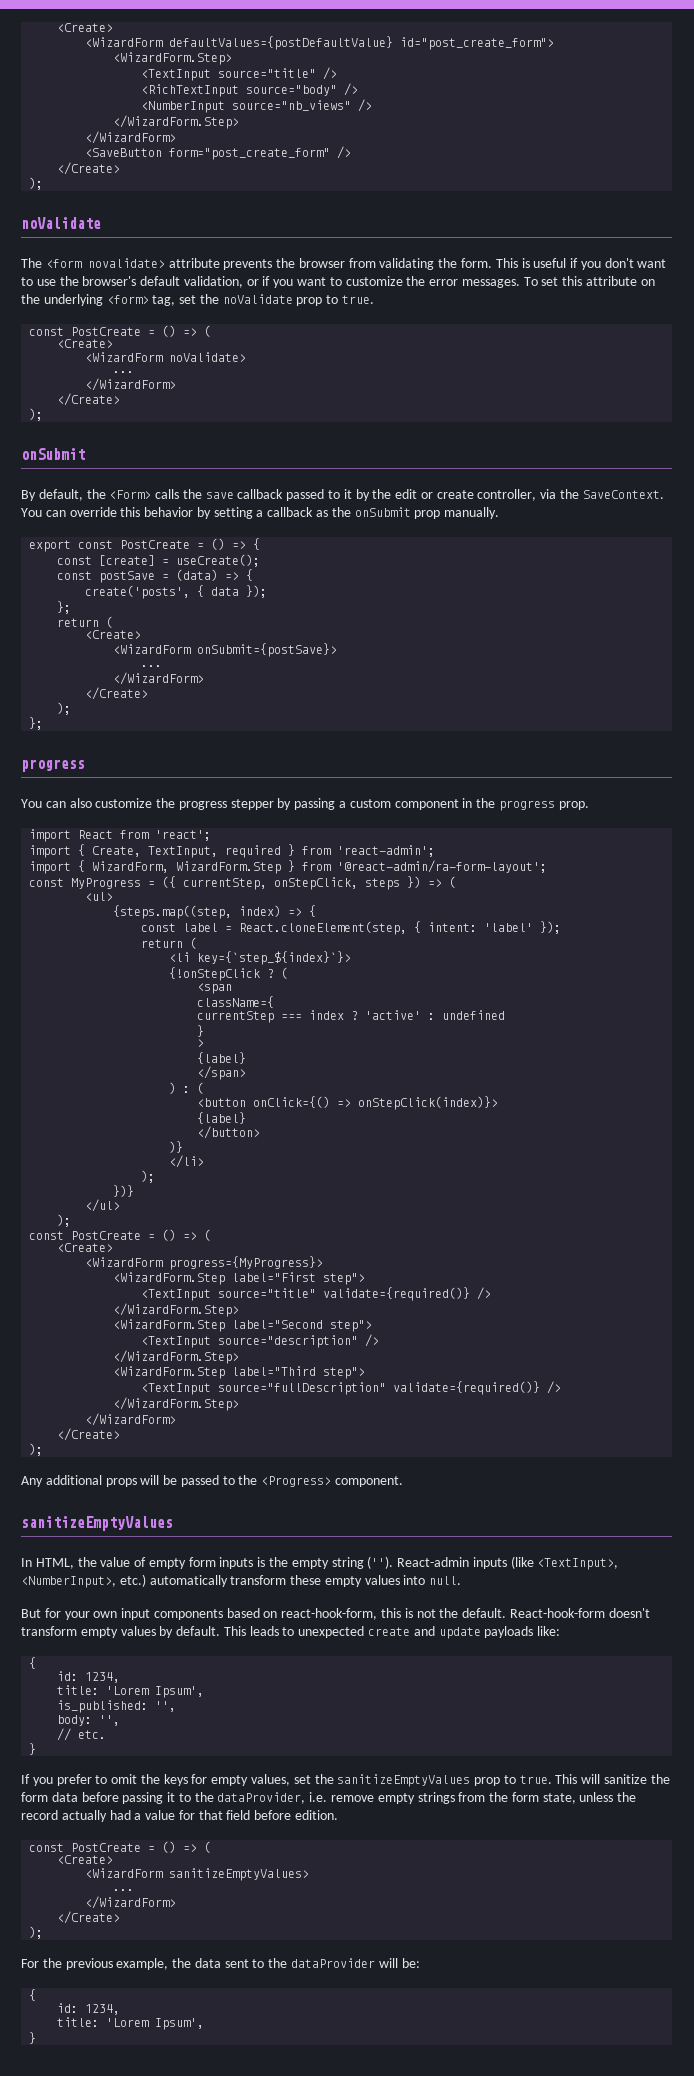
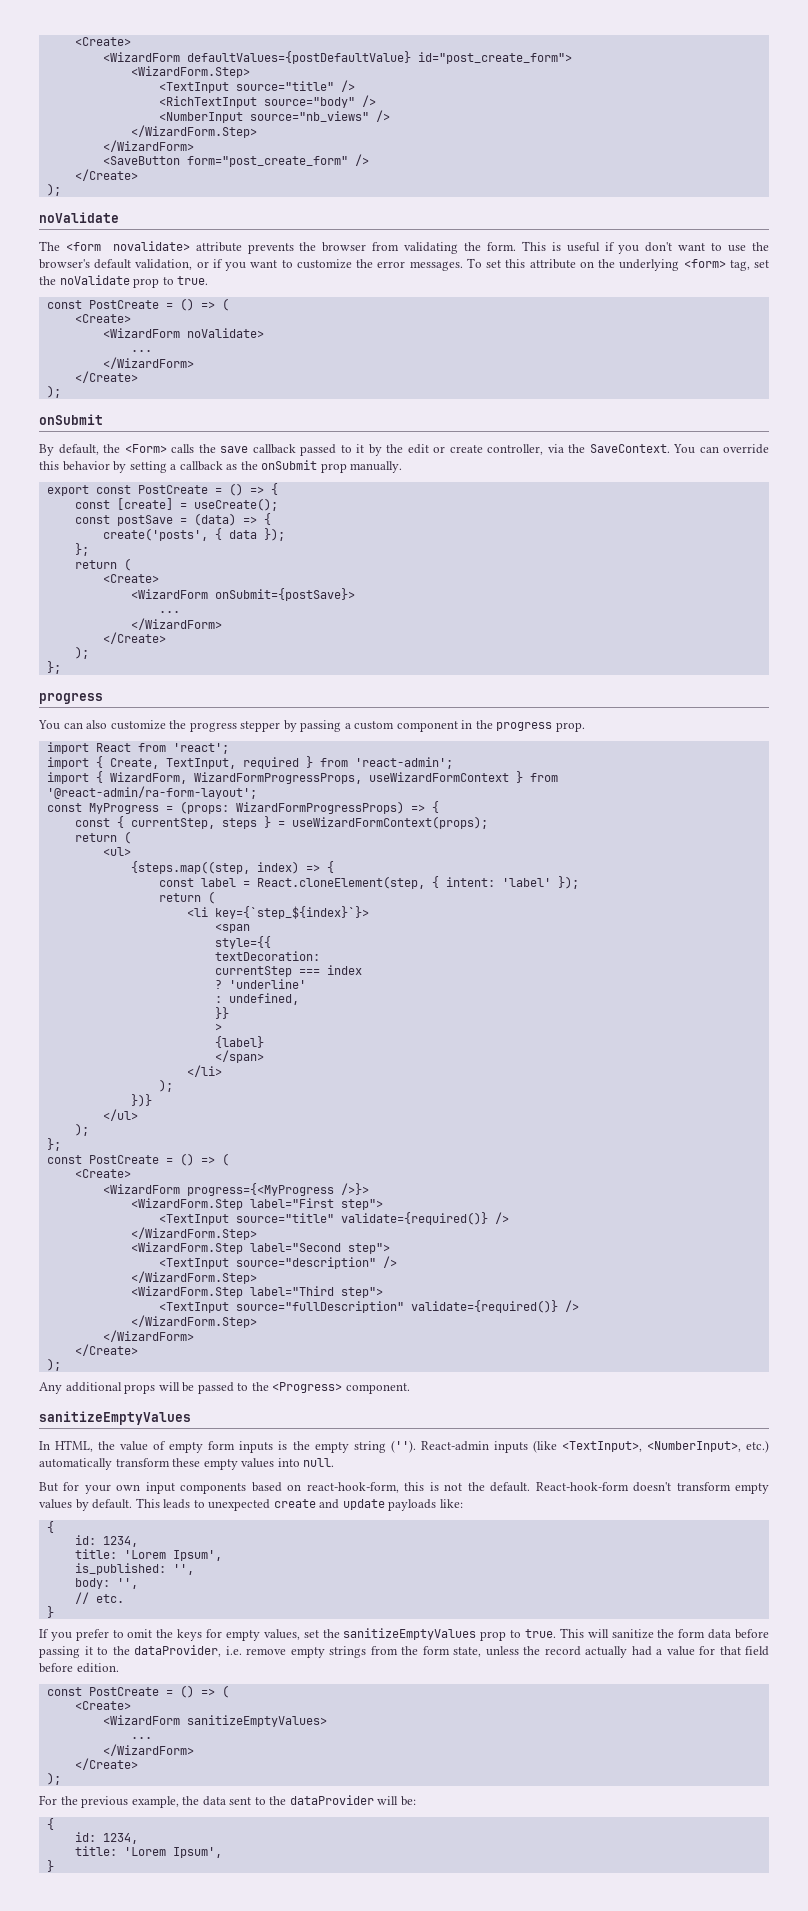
[176,861,282,874] WizardForm.Step -> [193,772,509,784] WizardFormProgressProps, useWizardFormContext
[162,876,443,890] ({ currentStep, onStepClick, steps }) => -> [179,801,439,814] [74,816,488,829] [74,833,117,842] (props: WizardFormProgressProps) => { // const { currentStep, steps } = useWizardFormContext(props); // return
[169,967,289,981] // {!onStepClick ? ( -> (369, 912) none
[197,996,275,1008] className={ -> [214,936,271,949] [214,951,320,961] style={{ // textDecoration:
[351,1010,506,1020] [197,1025,205,1037] [197,1039,205,1047] [197,1052,247,1064] [197,1066,247,1080] [169,1082,205,1094] [197,1096,499,1110] [197,1112,247,1124] [197,1126,261,1139] [169,1141,184,1153] ? 'active' : undefined // } // > // {label} // </span> // ) : ( // <button onClick={() => onStepClick(index)}> // {label} // </button> // )} -> [214,979,306,989] [214,993,299,1005] [214,1007,229,1019] [214,1023,222,1031] [214,1036,264,1048] [214,1050,264,1063] // ? 'underline' // : undefined, // }} // > // {label} // </span>
[29,1229,212,1241] [57,1243,114,1252] [85,1256,324,1270] // const PostCreate = () => ( // <Create> // <WizardForm progress={MyProgress}> -> [46,1138,61,1151] [46,1153,229,1166] [74,1169,131,1178] [102,1183,369,1196] // }; // const PostCreate = () => ( // <Create> // <WizardForm progress={<MyProgress />}>

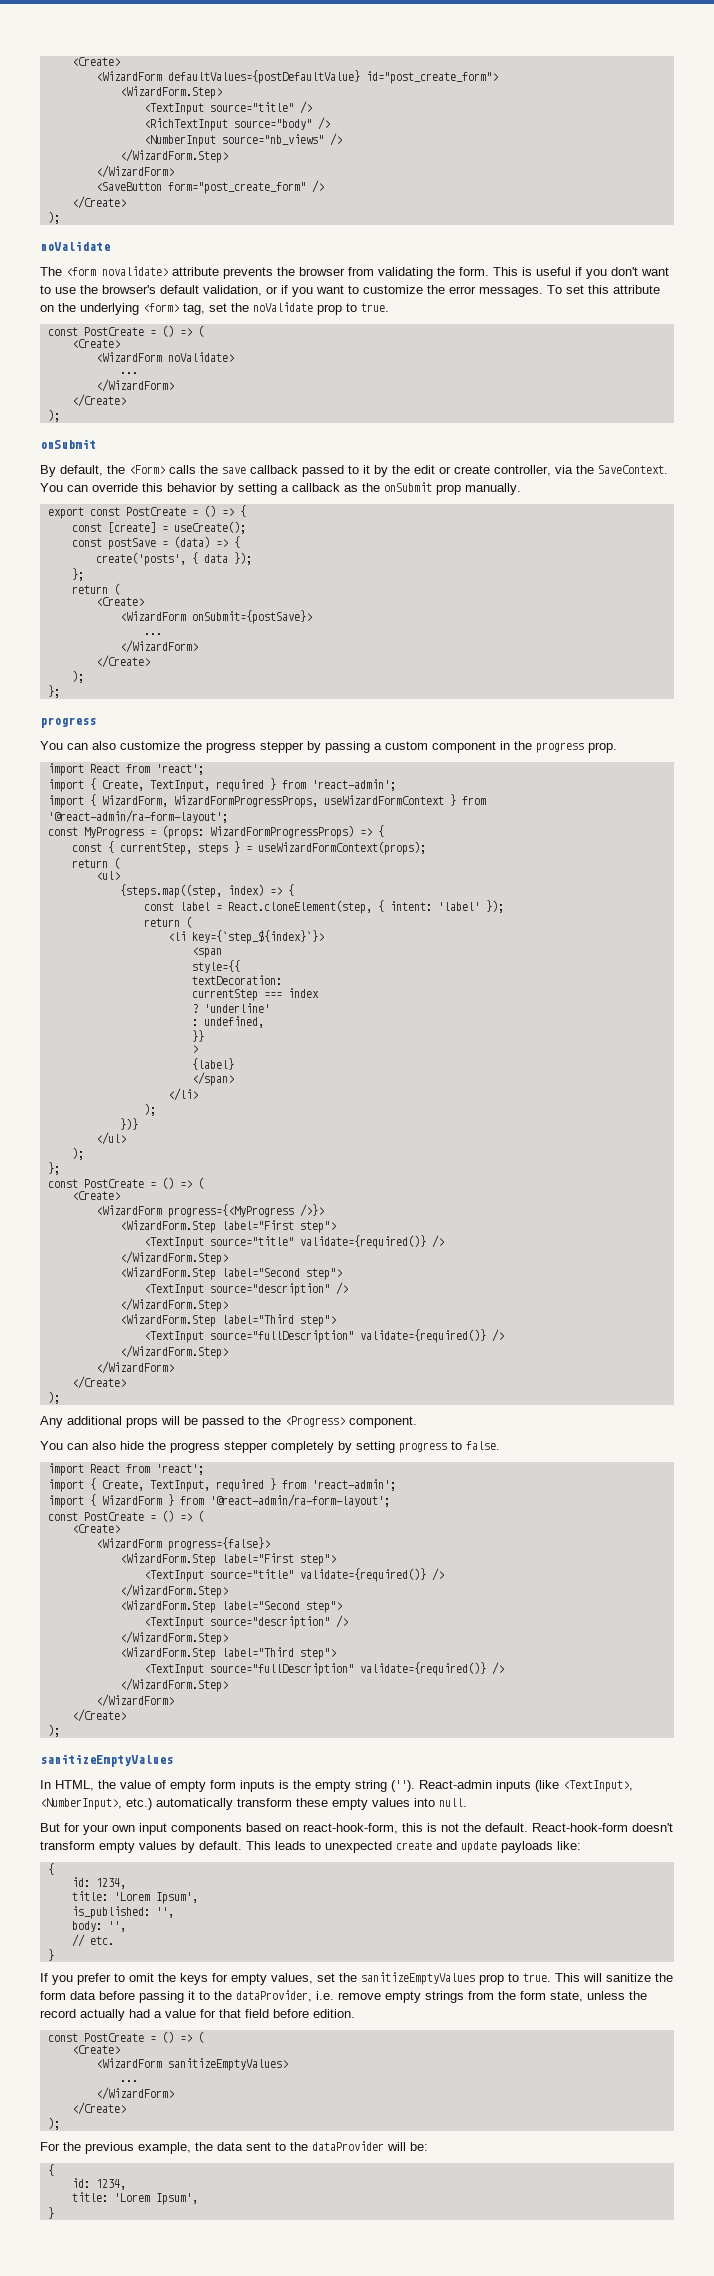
(410, 1388) none -> [40,1441,500,1453] [47,1463,204,1476] [47,1478,396,1492] [47,1494,390,1508] [47,1510,204,1522] [71,1524,120,1533] [95,1537,270,1551] [119,1553,336,1566] [143,1568,444,1582] [119,1584,228,1598] [119,1600,342,1613] [143,1615,348,1629] [119,1631,228,1645] [119,1647,336,1660] [143,1662,504,1676] [119,1678,228,1692] [95,1694,174,1707] [71,1709,126,1722] [47,1724,60,1737] // You can also hide the progress stepper completely by setting progress to false. // import React from 'react'; // import { Create, TextInput, required } from 'react-admin'; // import { WizardForm } from '@react-admin/ra-form-layout'; // const PostCreate = () => ( // <Create> // <WizardForm progress={false}> // <WizardForm.Step label="First step"> // <TextInput source="title" validate={required()} /> // </WizardForm.Step> // <WizardForm.Step label="Second step"> // <TextInput source="description" /> // </WizardForm.Step> // <WizardForm.Step label="Third step"> // <TextInput source="fullDescription" validate={required()} /> // </WizardForm.Step> // </WizardForm> // </Create> // );

